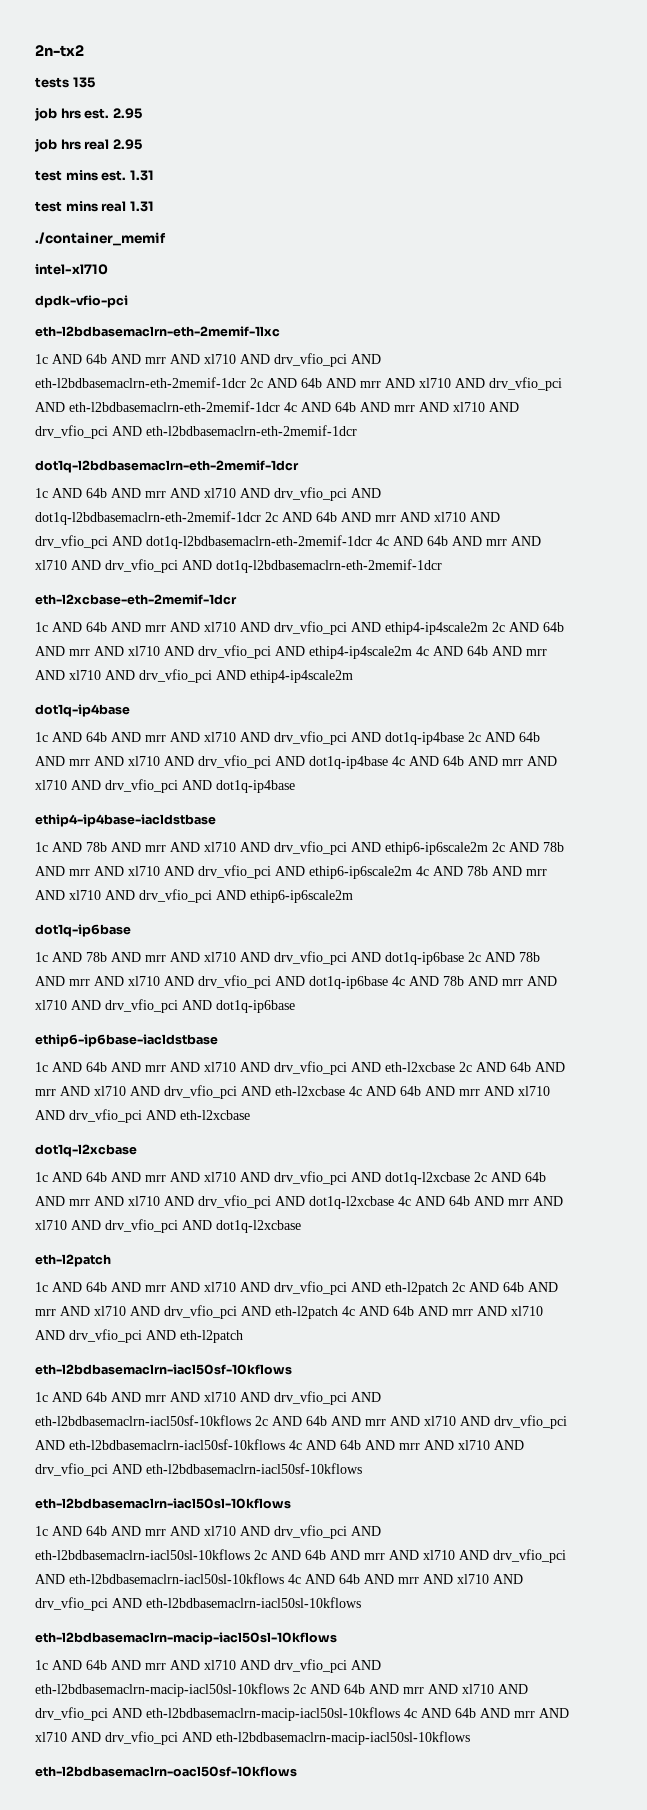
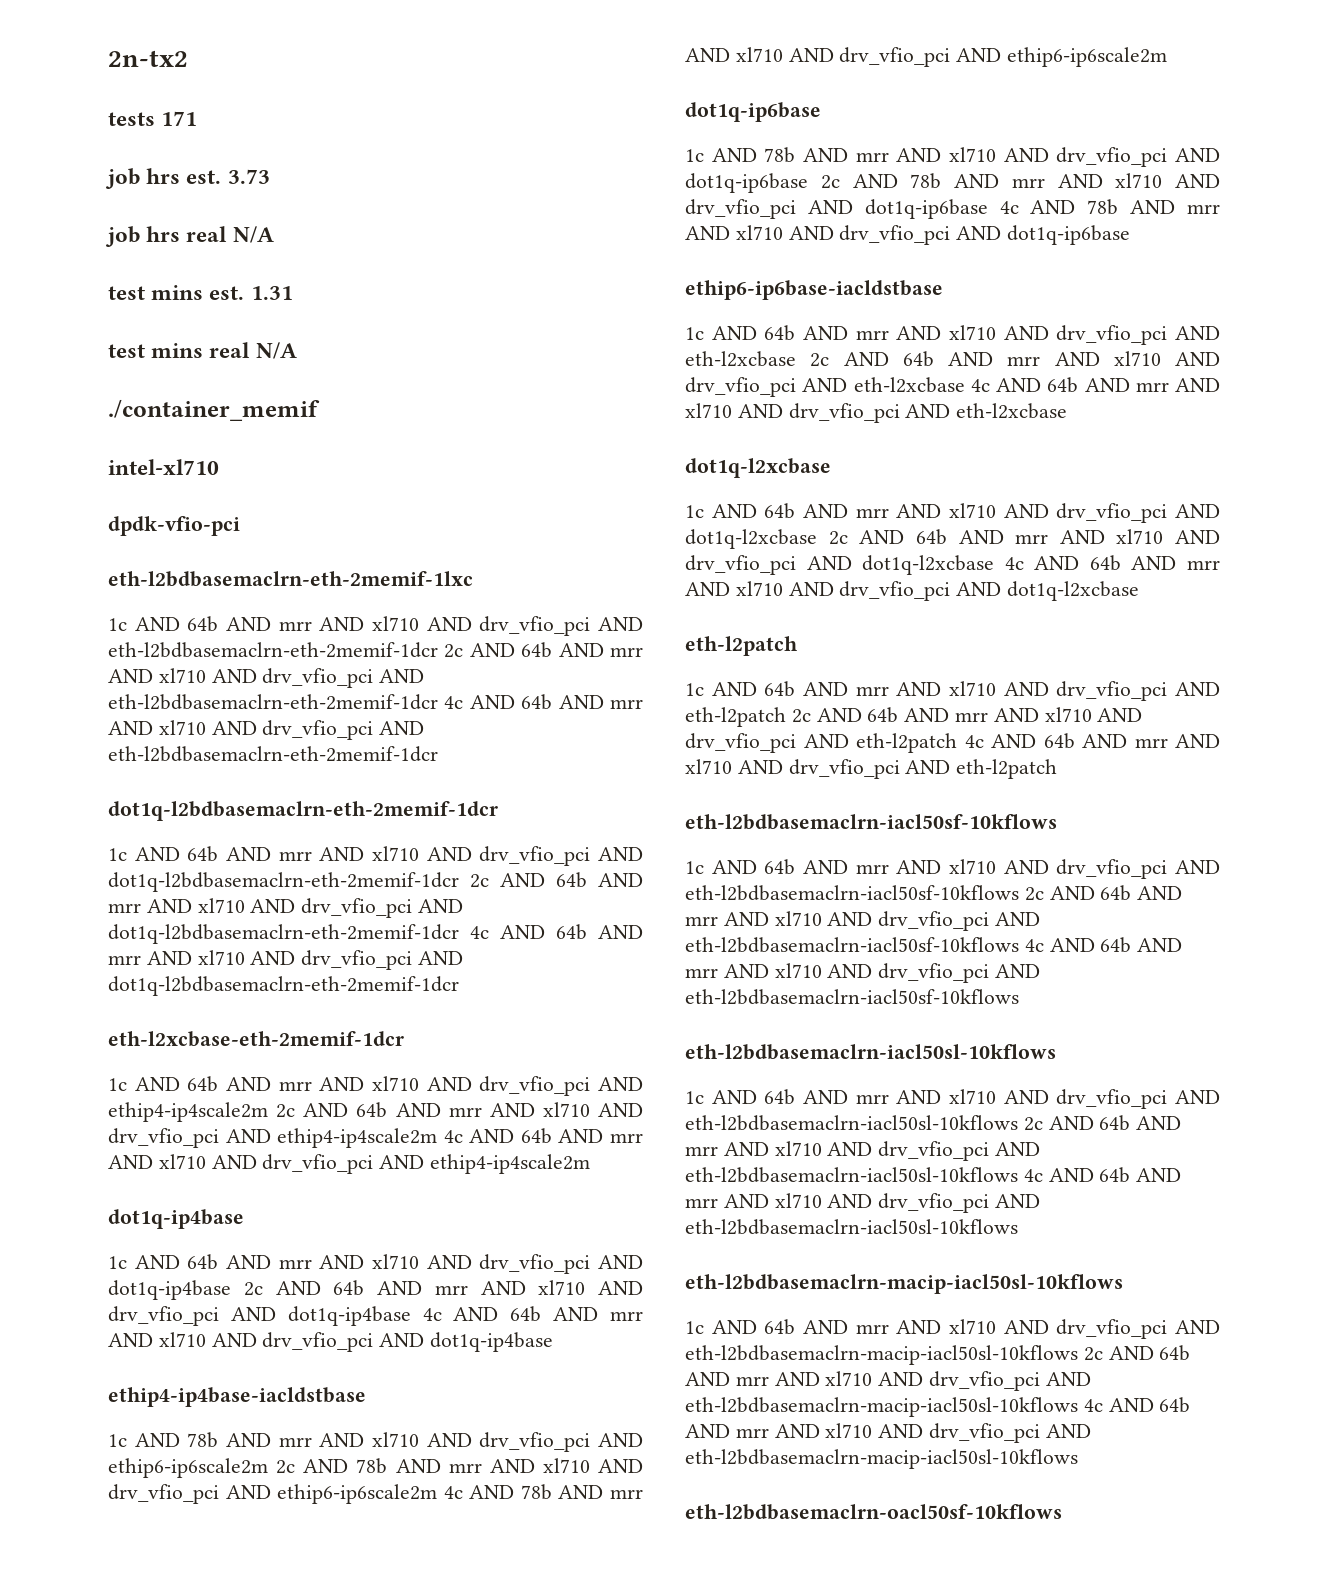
[72,77,95,88] 135 -> [161,111,198,126] 171
[112,108,142,119] 2.95 -> [227,169,270,184] 3.73
[112,139,142,150] 2.95 -> [232,226,274,243] N/A
[129,201,154,212] 1.31 -> [255,342,297,359] N/A

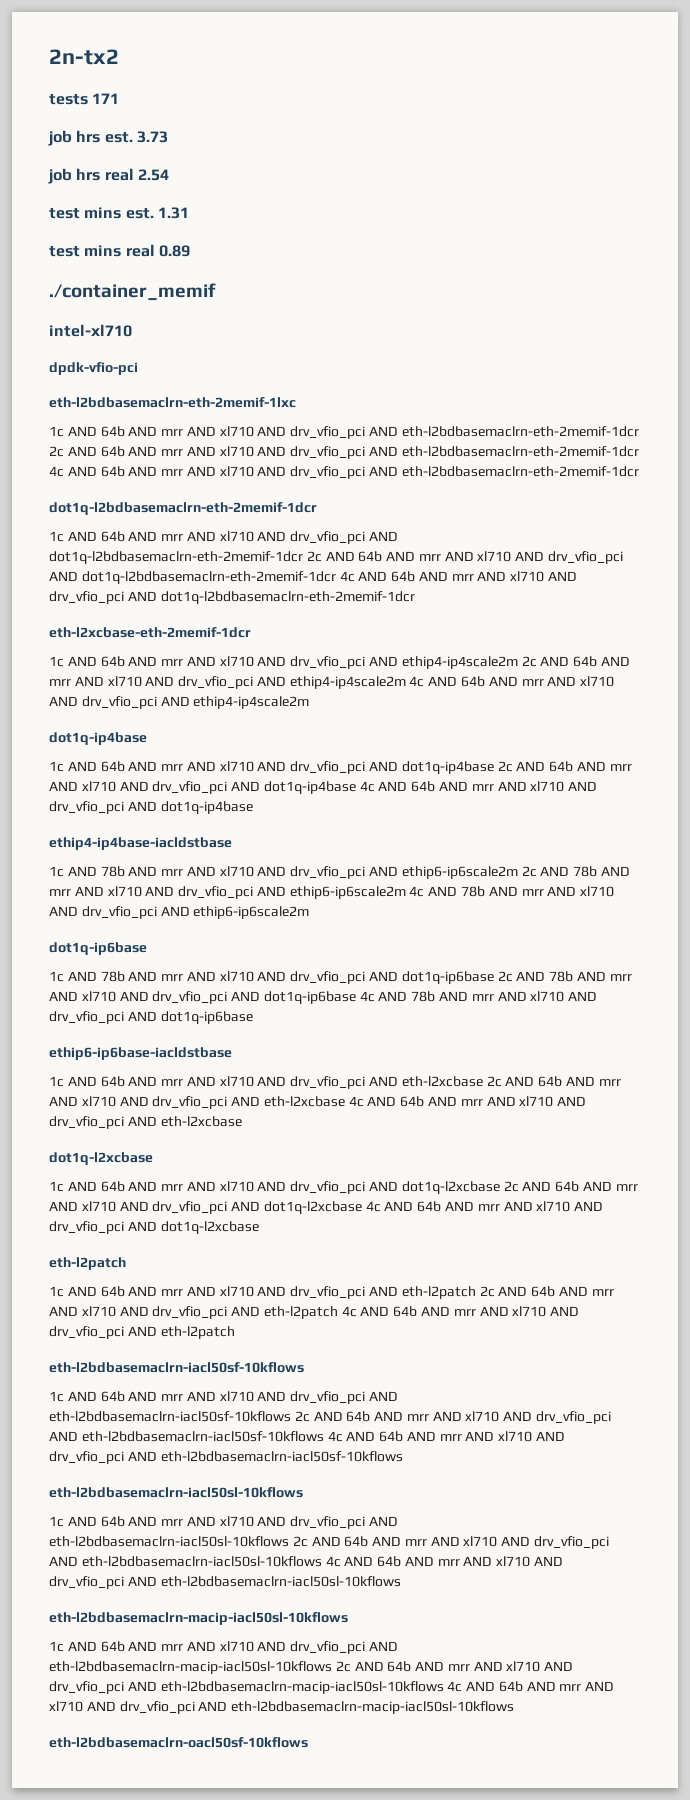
[232,226,274,243] N/A -> [137,169,169,181] 2.54
[255,342,297,359] N/A -> [158,245,190,257] 0.89

